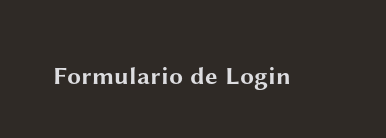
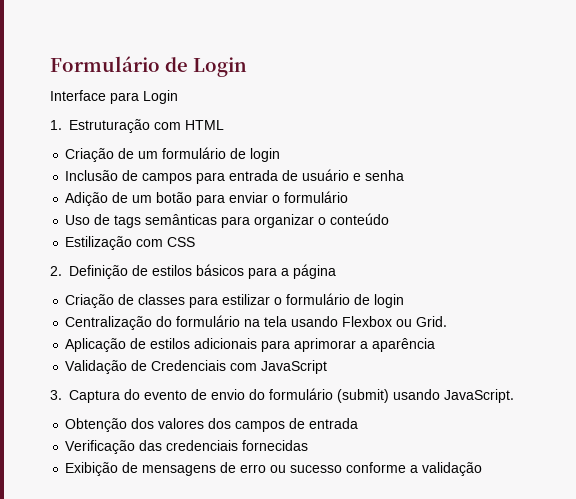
[53,67,183,84] Formulario -> [50,56,160,72] Formulário
(291, 78) none -> [50,90,178,104] [50,119,224,133] [65,147,281,162] [65,169,405,184] [65,191,349,206] [65,213,390,228] [65,236,196,250] [50,264,336,279] [65,293,405,308] [65,315,448,330] [65,338,436,352] [65,360,328,374] [50,388,514,403] [65,418,359,432] [65,440,309,454] [65,462,483,476] // Interface para Login // 1. Estruturação com HTML // Criação de um formulário de login // Inclusão de campos para entrada de usuário e senha // Adição de um botão para enviar o formulário // Uso de tags semânticas para organizar o conteúdo // Estilização com CSS // 2. Definição de estilos básicos para a página // Criação de classes para estilizar o formulário de login // Centralização do formulário na tela usando Flexbox ou Grid. // Aplicação de estilos adicionais para aprimorar a aparência // Validação de Credenciais com JavaScript // 3. Captura do evento de envio do formulário (submit) usando JavaScript. // Obtenção dos valores dos campos de entrada // Verificação das credenciais fornecidas // Exibição de mensagens de erro ou sucesso conforme a validação

